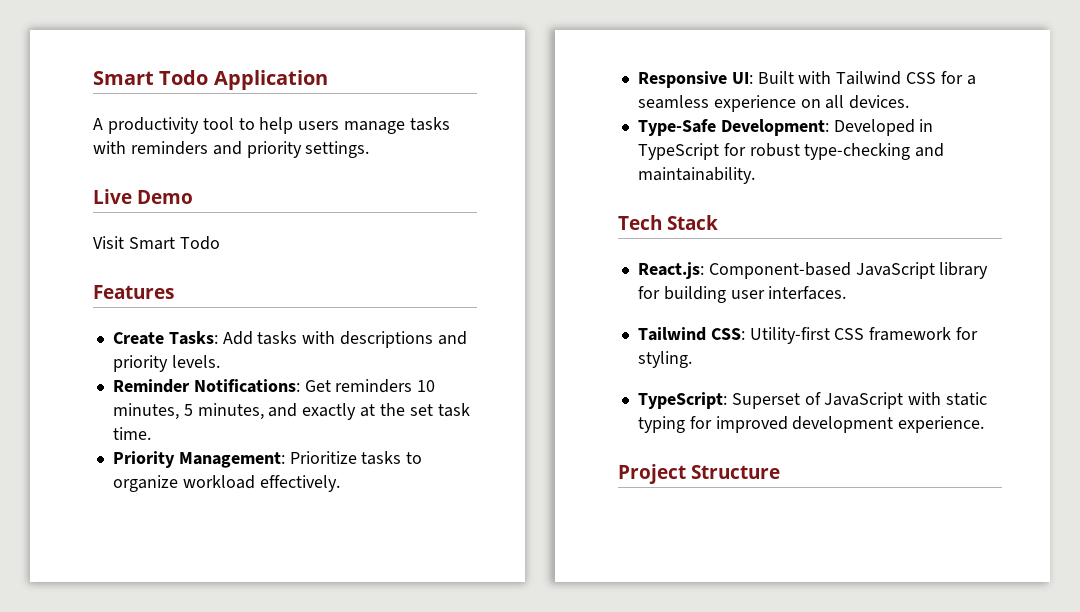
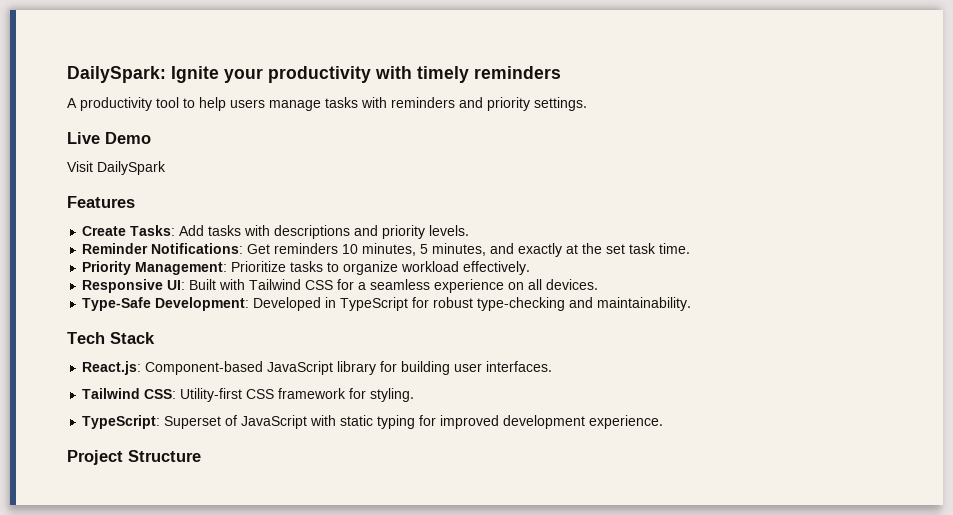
[93,70,328,90] Smart Todo Application -> [67,66,561,83] DailySpark: Ignite your productivity with timely reminders
[128,236,220,250] Smart Todo -> [97,161,166,175] DailySpark

